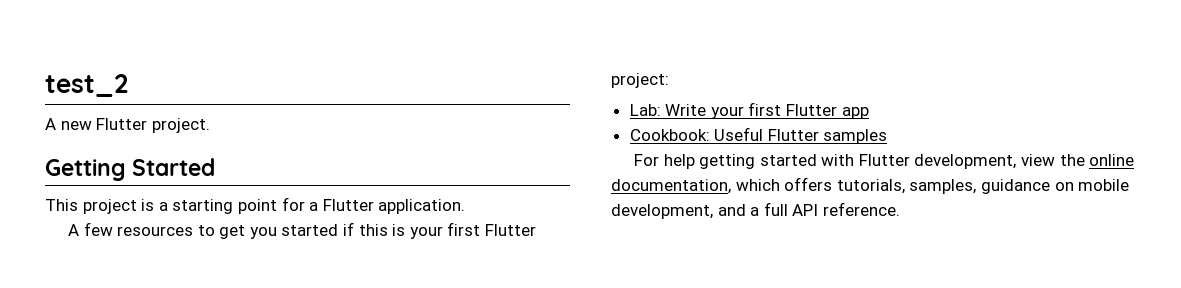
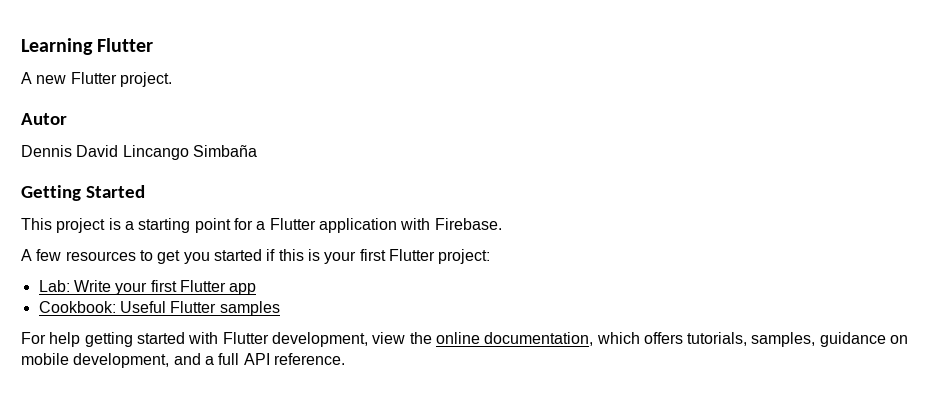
[45,74,128,97] test_2 -> [21,38,154,55] Learning Flutter
(210, 125) none -> [21,113,67,125] [21,145,257,160] // Autor // Dennis David Lincango Simbaña
[378,199,466,214] application. -> [318,218,502,233] application with Firebase.

